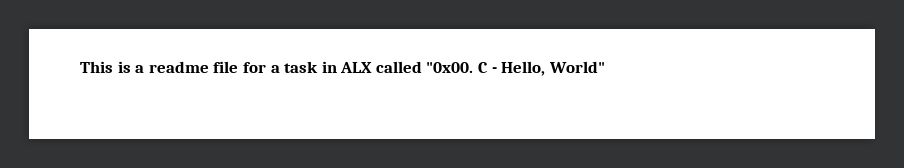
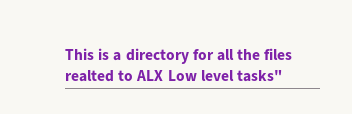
[148,61,605,76] readme file for a task in ALX called "0x00. C - Hello, World" -> [125,48,293,64] [65,70,282,82] directory for all the files realted to ALX Low level tasks"

